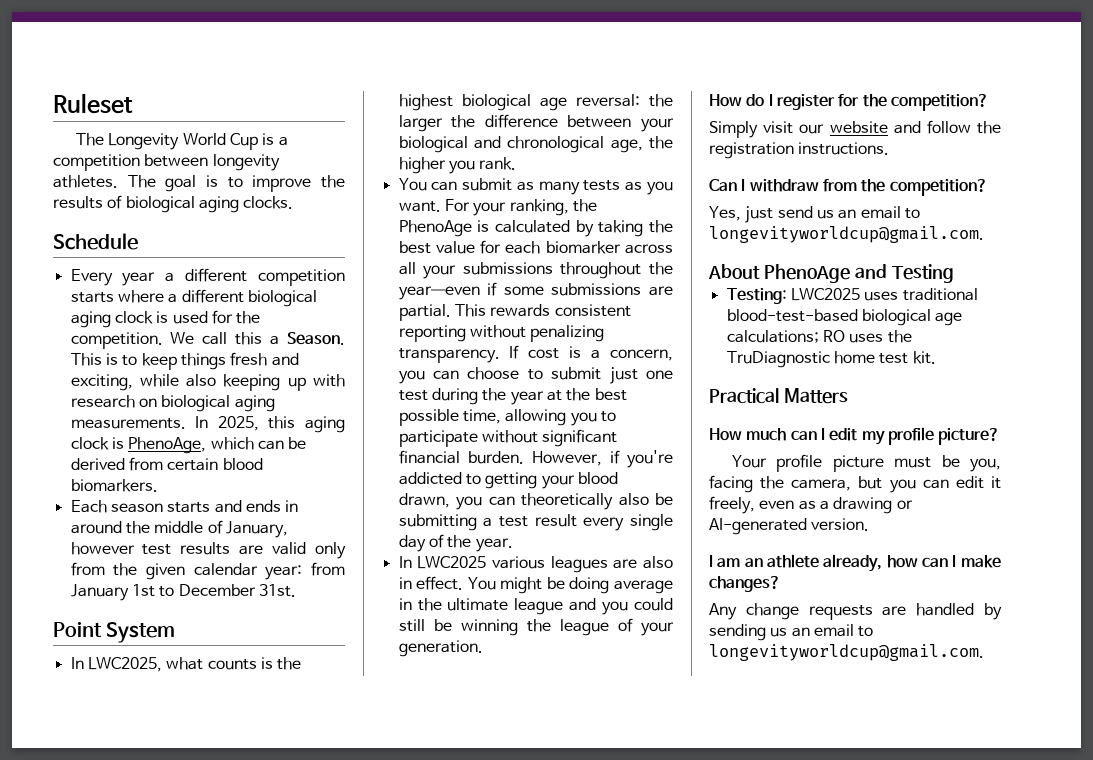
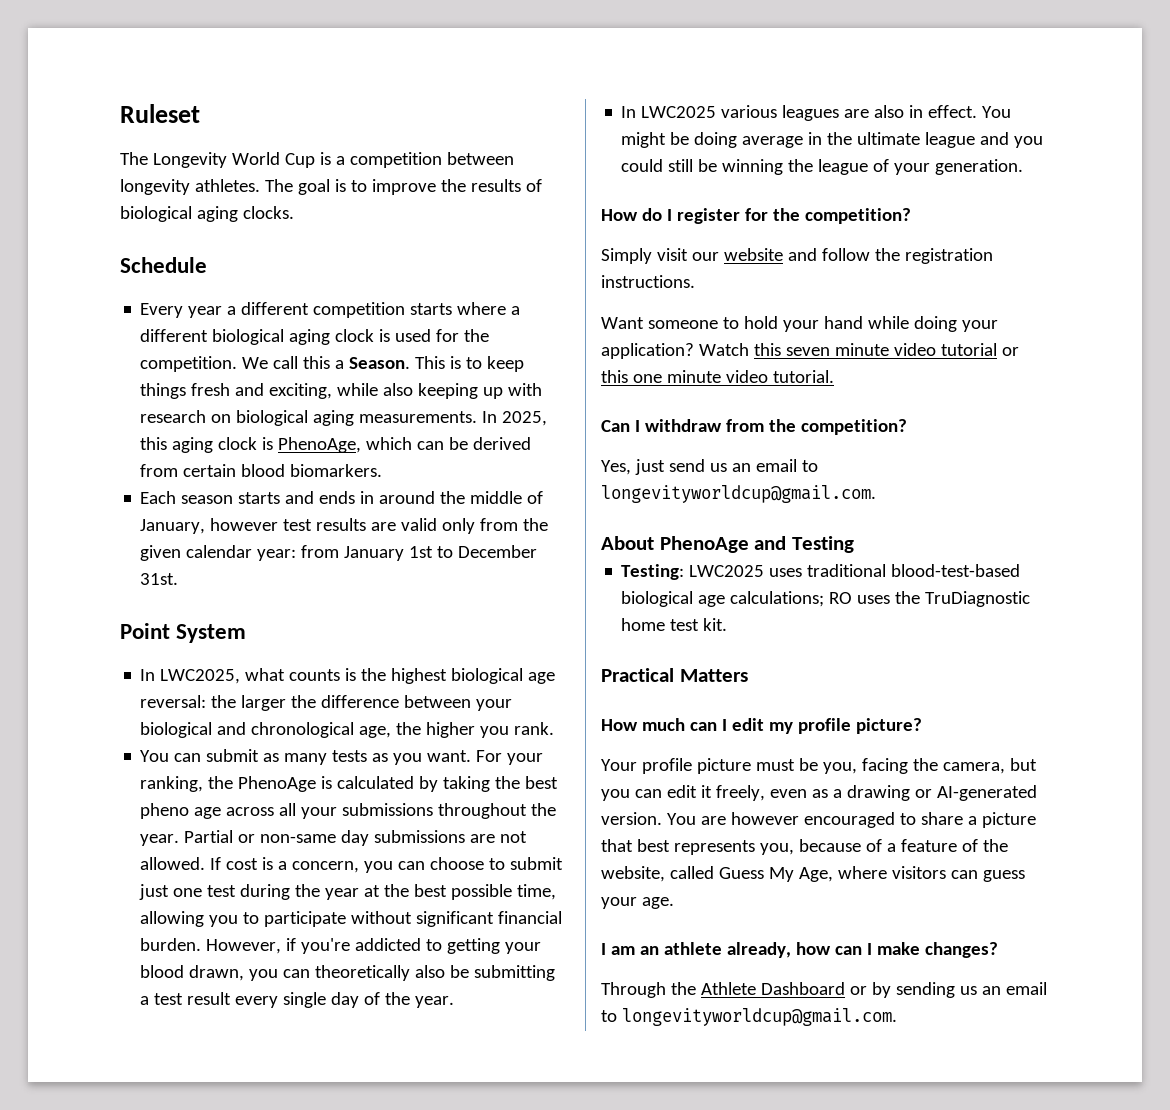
[435,240,621,254] value for each biomarker -> [140,803,222,819] pheno age
[398,282,673,300] [398,304,631,321] [398,325,605,342] [398,348,500,363] year—even if some submissions are partial. This rewards consistent reporting without penalizing transparency. -> [140,830,528,846] [140,857,206,870] year. Partial or non-same day submissions are not allowed.
(890, 148) none -> [601,316,998,332] [601,343,1019,359] [601,370,834,383] // Want someone to hold your hand while doing your application? Watch this seven minute video tutorial or this one minute video tutorial.
(870, 524) none -> [666,812,1036,828] [601,839,1008,855] [601,866,1025,882] [601,897,674,909] You are however encouraged to share a picture that best represents you, because of a feature of the website, called Guess My Age, where visitors can guess your age.
[709,603,975,620] Any change requests are handled -> [601,982,867,998] Through the Athlete Dashboard or

